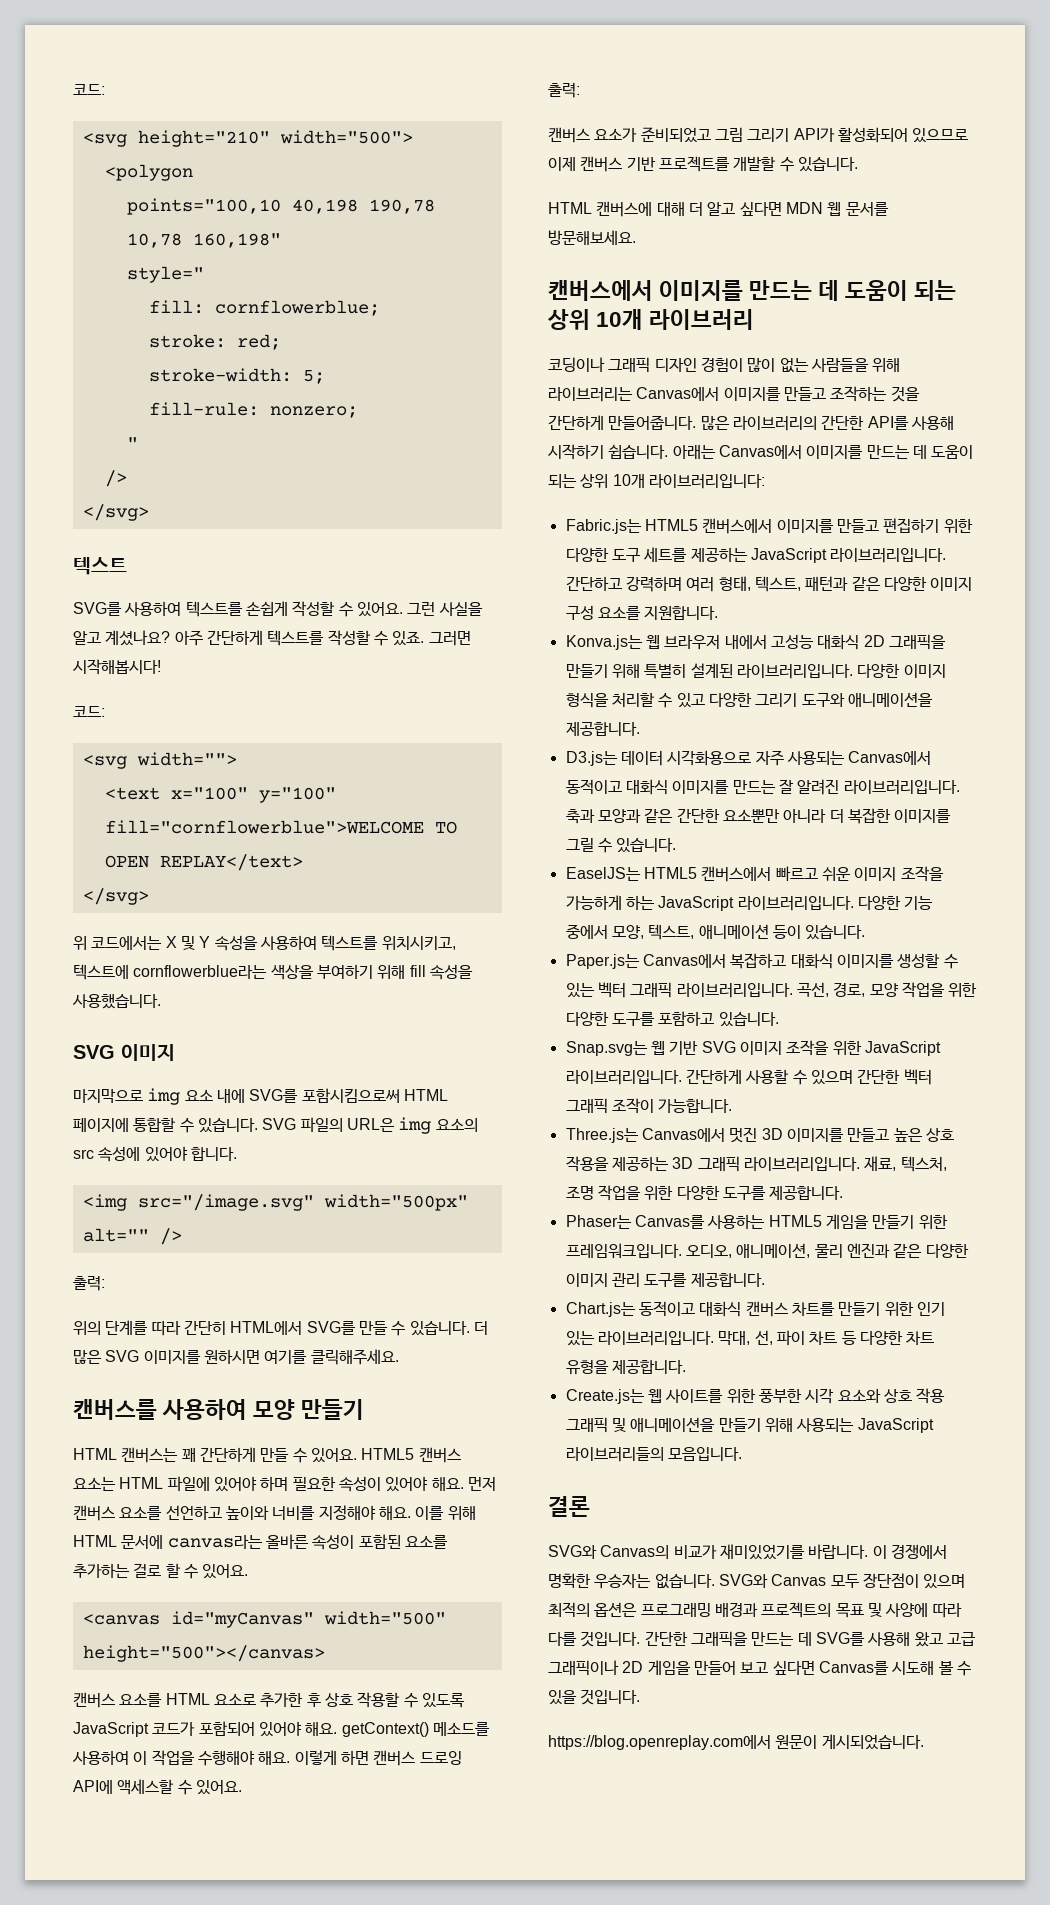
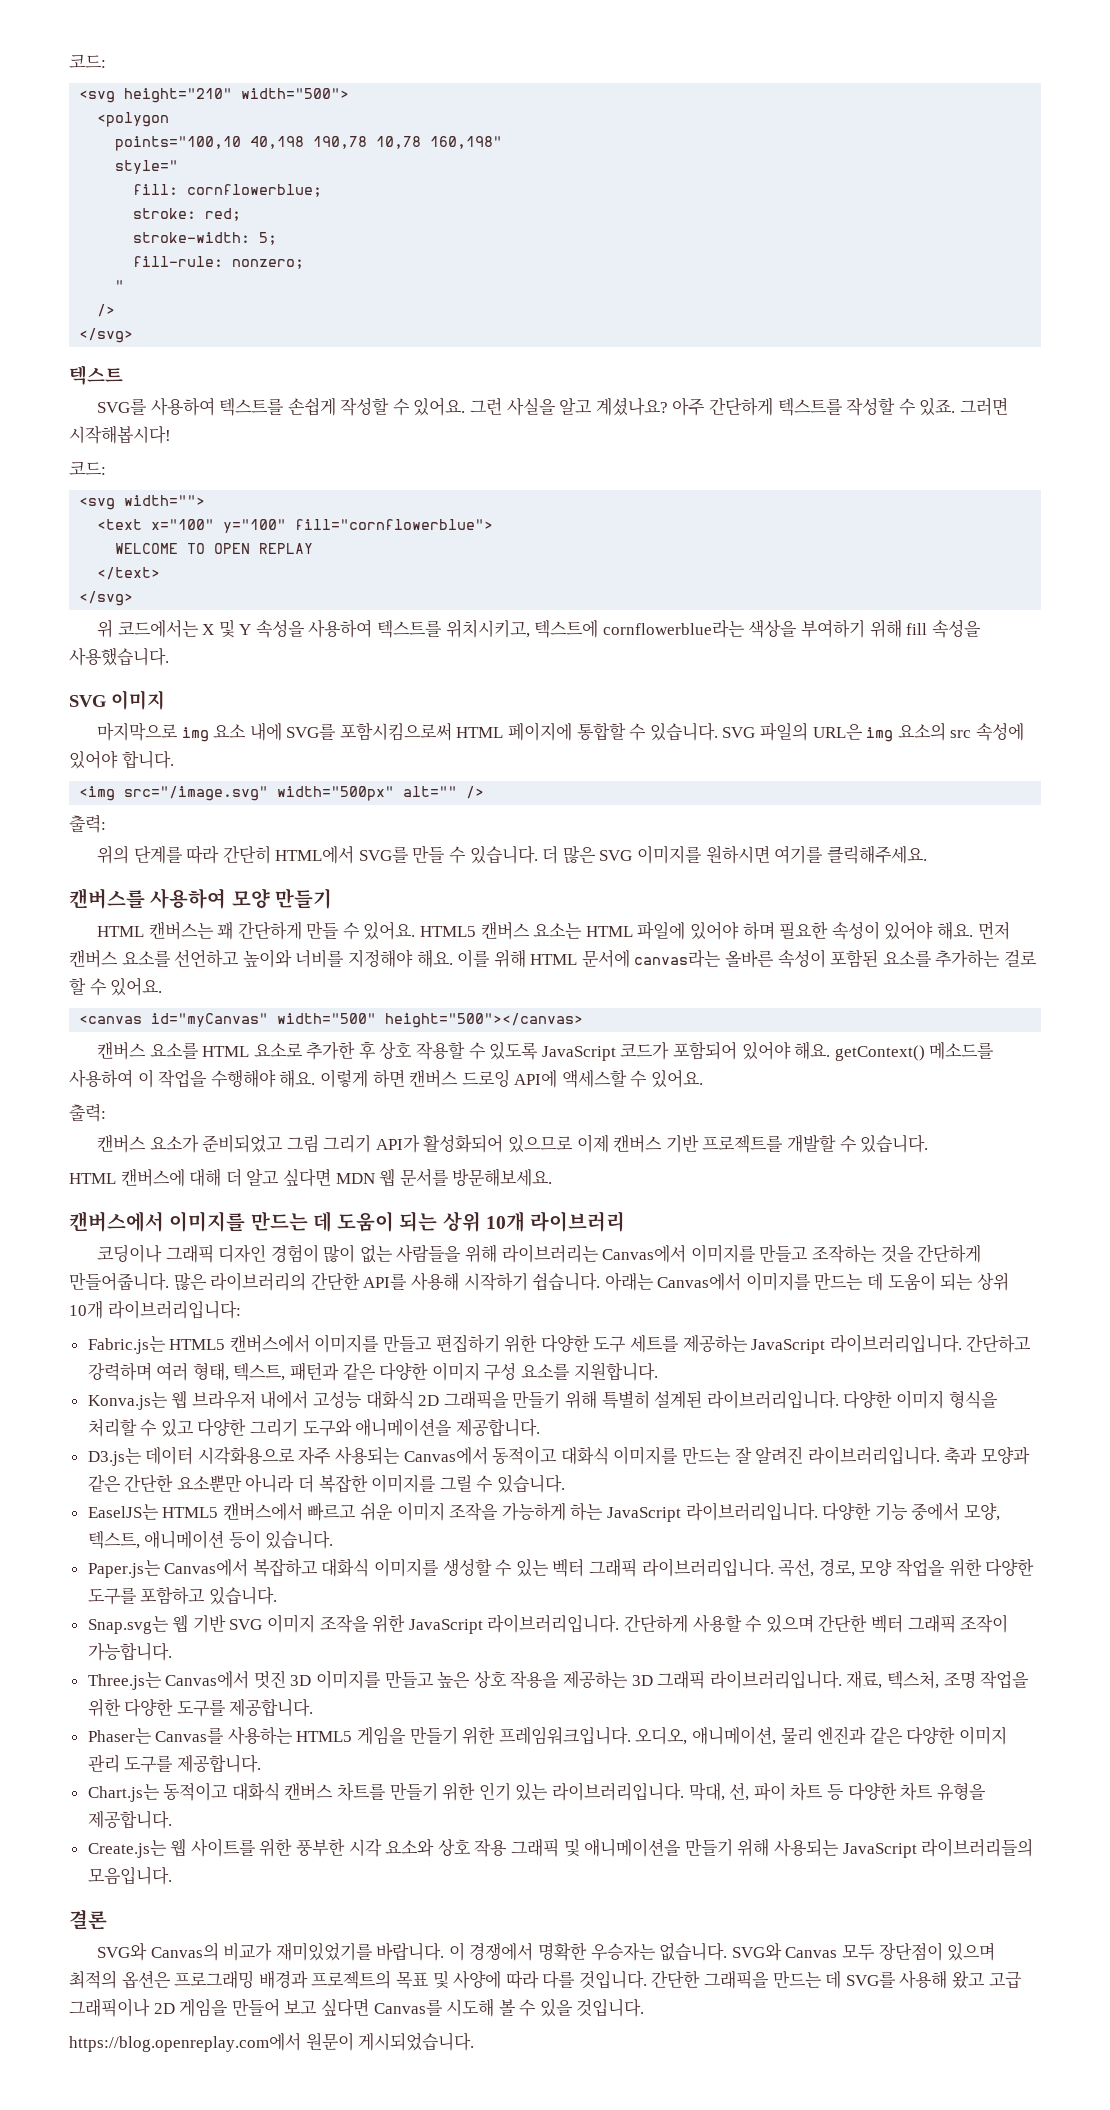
[104,820,457,834] [104,854,303,871] fill="cornflowerblue">WELCOME TO OPEN REPLAY</text> -> [295,519,494,530] [115,543,314,554] [97,567,161,580] fill="cornflowerblue"> // WELCOME TO OPEN REPLAY // </text>

